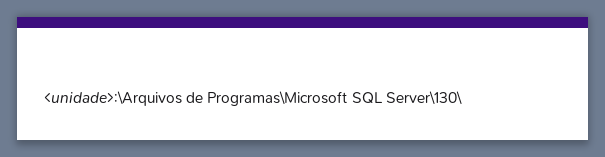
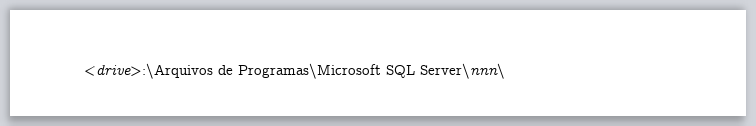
[44,91,182,106] <unidade>:\Arquivos -> [84,63,213,79] <drive>:\Arquivos
[385,91,462,105] Server\130\ -> [420,63,505,79] Server\nnn\

